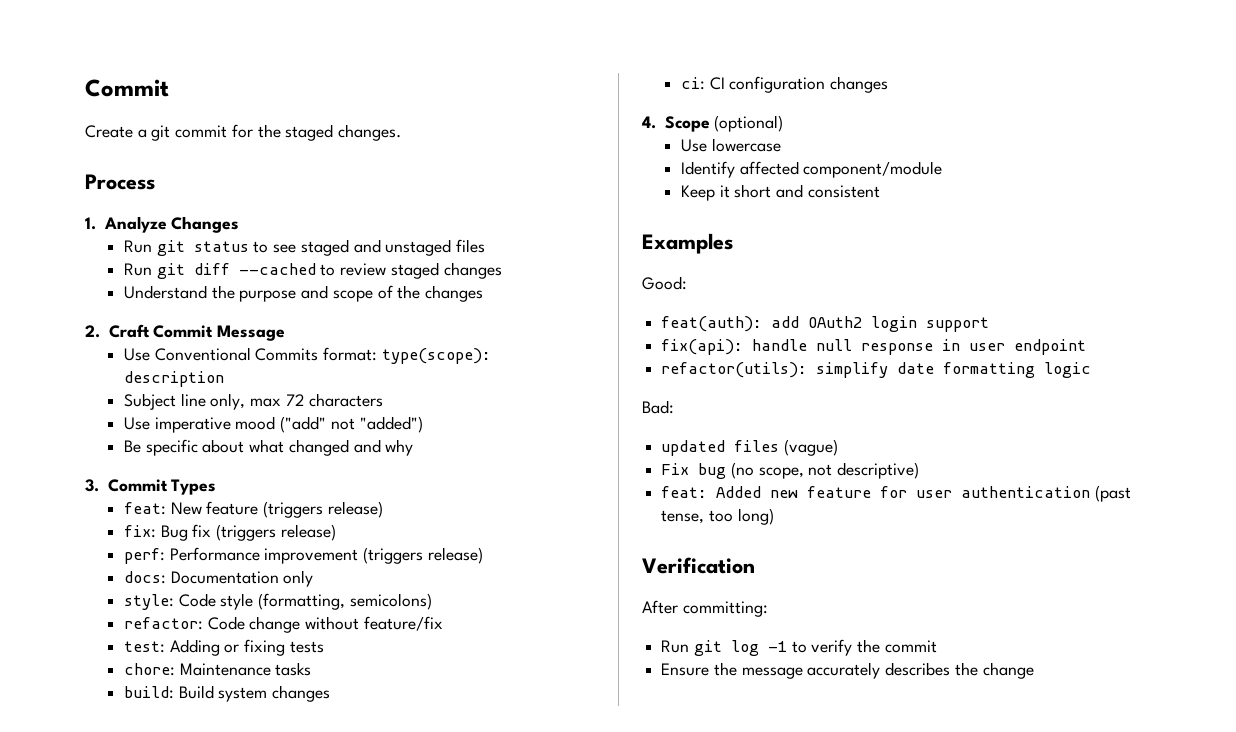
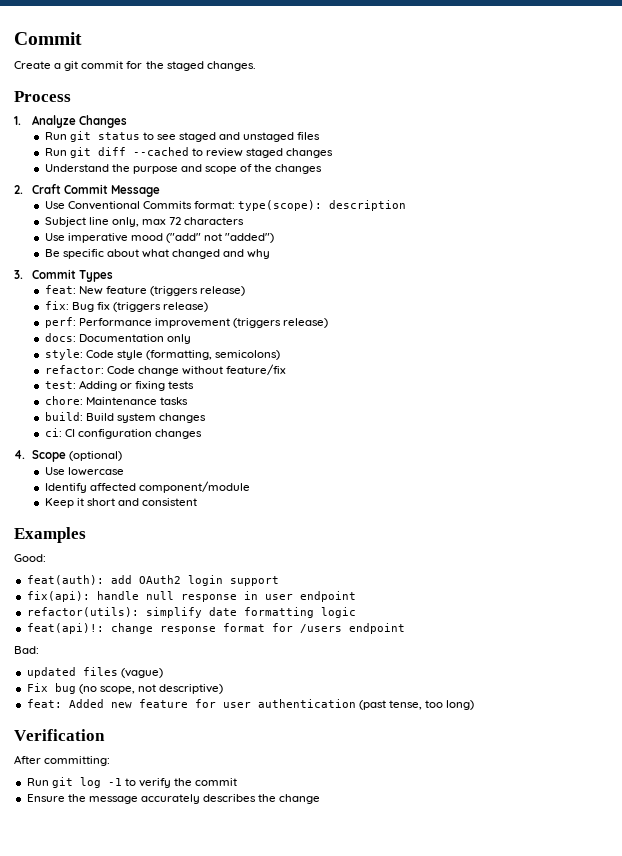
(1092, 370) none -> [26,623,405,634] // feat(api)!: change response format for /users endpoint

